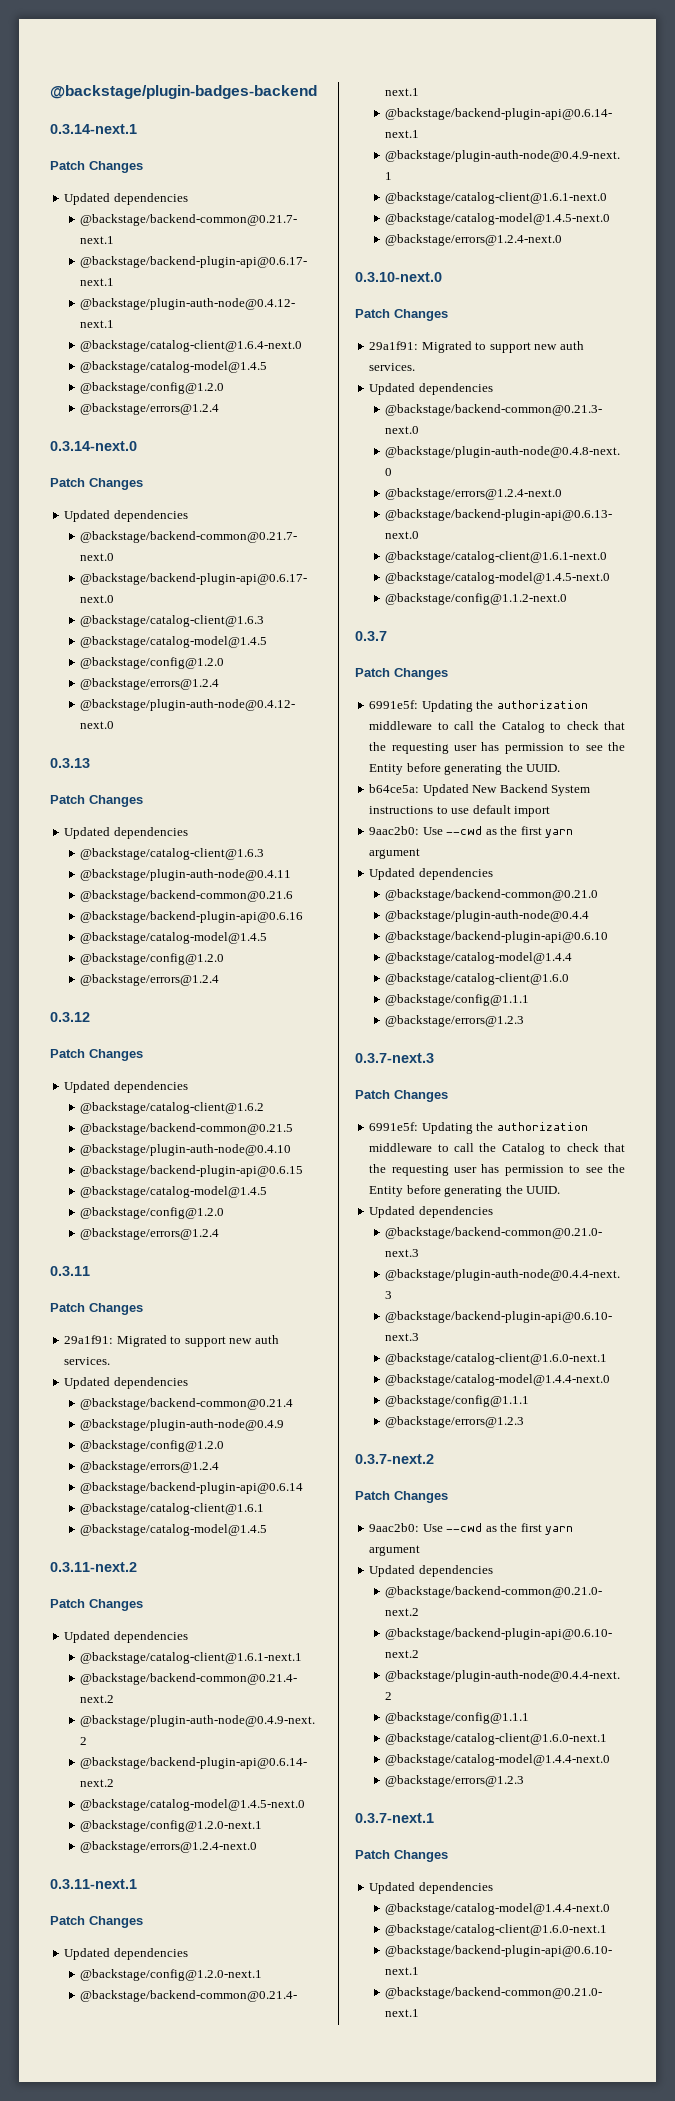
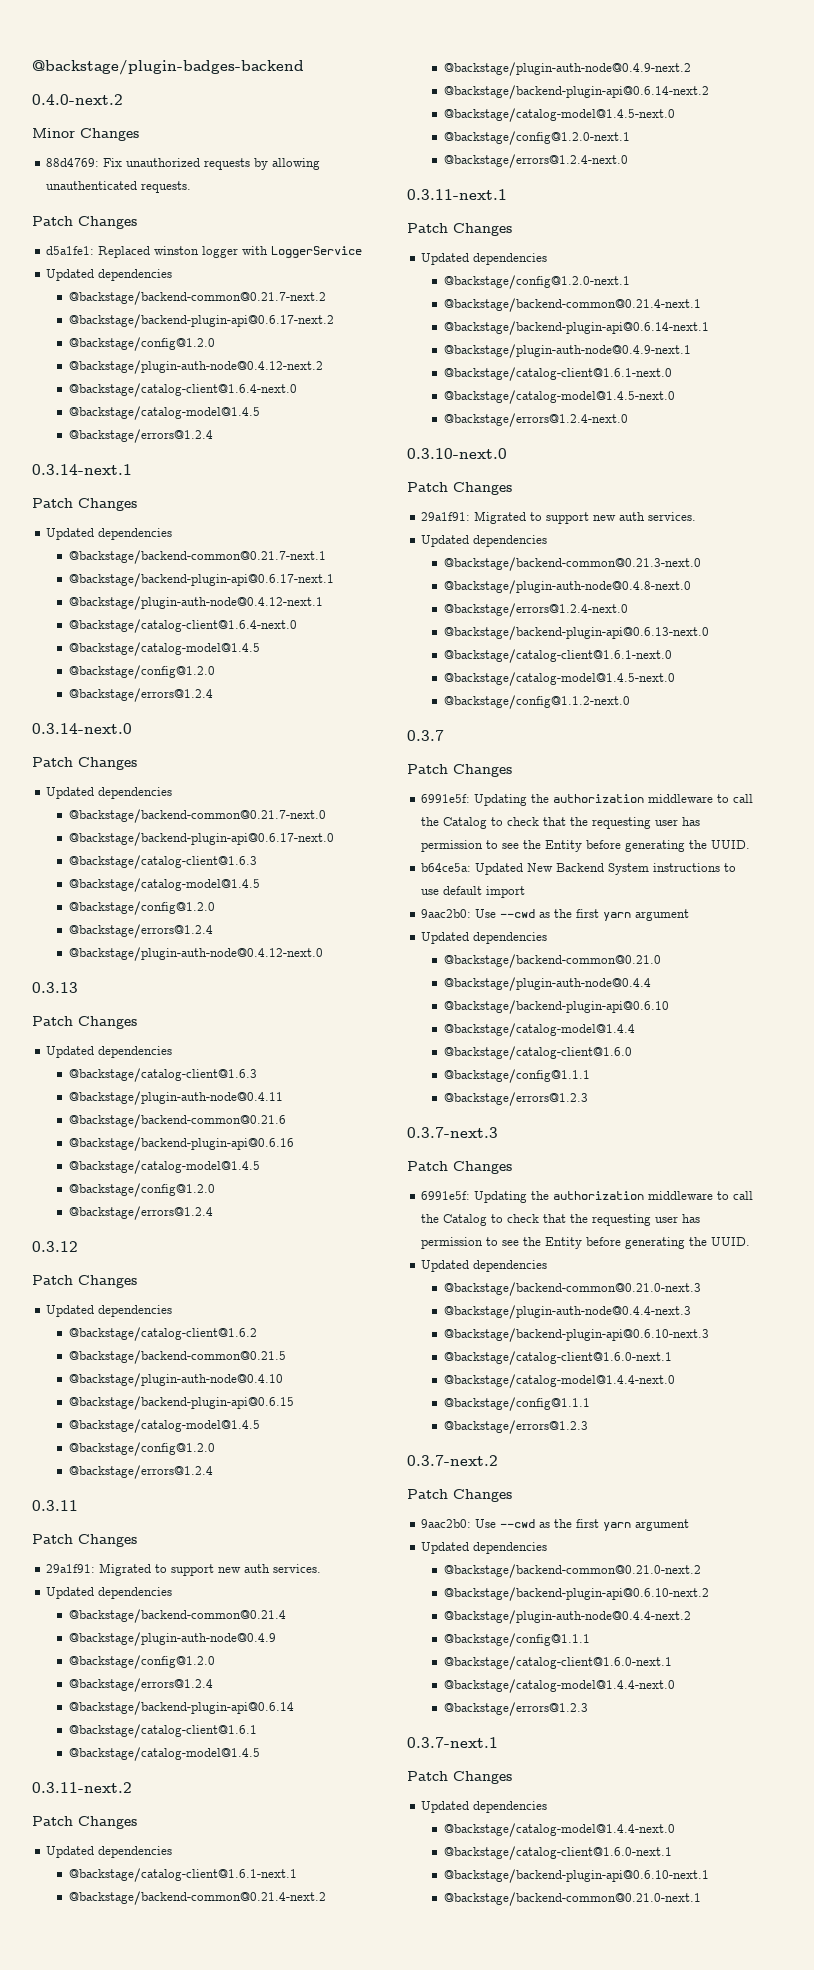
(317, 92) none -> [32,94,123,105] [32,128,139,141] [46,158,321,170] [46,181,192,193] [32,216,137,229] [46,246,363,258] [46,269,173,281] [68,291,326,305] [68,314,334,328] [68,337,215,351] [68,360,323,374] [68,383,297,397] [68,406,260,420] [68,429,213,443] // 0.4.0-next.2 // Minor Changes // 88d4769: Fix unauthorized requests by allowing unauthenticated requests. // Patch Changes // d5a1fe1: Replaced winston logger with LoggerService // Updated dependencies // @backstage/backend-common@0.21.7-next.2 // @backstage/backend-plugin-api@0.6.17-next.2 // @backstage/config@1.2.0 // @backstage/plugin-auth-node@0.4.12-next.2 // @backstage/catalog-client@1.6.4-next.0 // @backstage/catalog-model@1.4.5 // @backstage/errors@1.2.4

